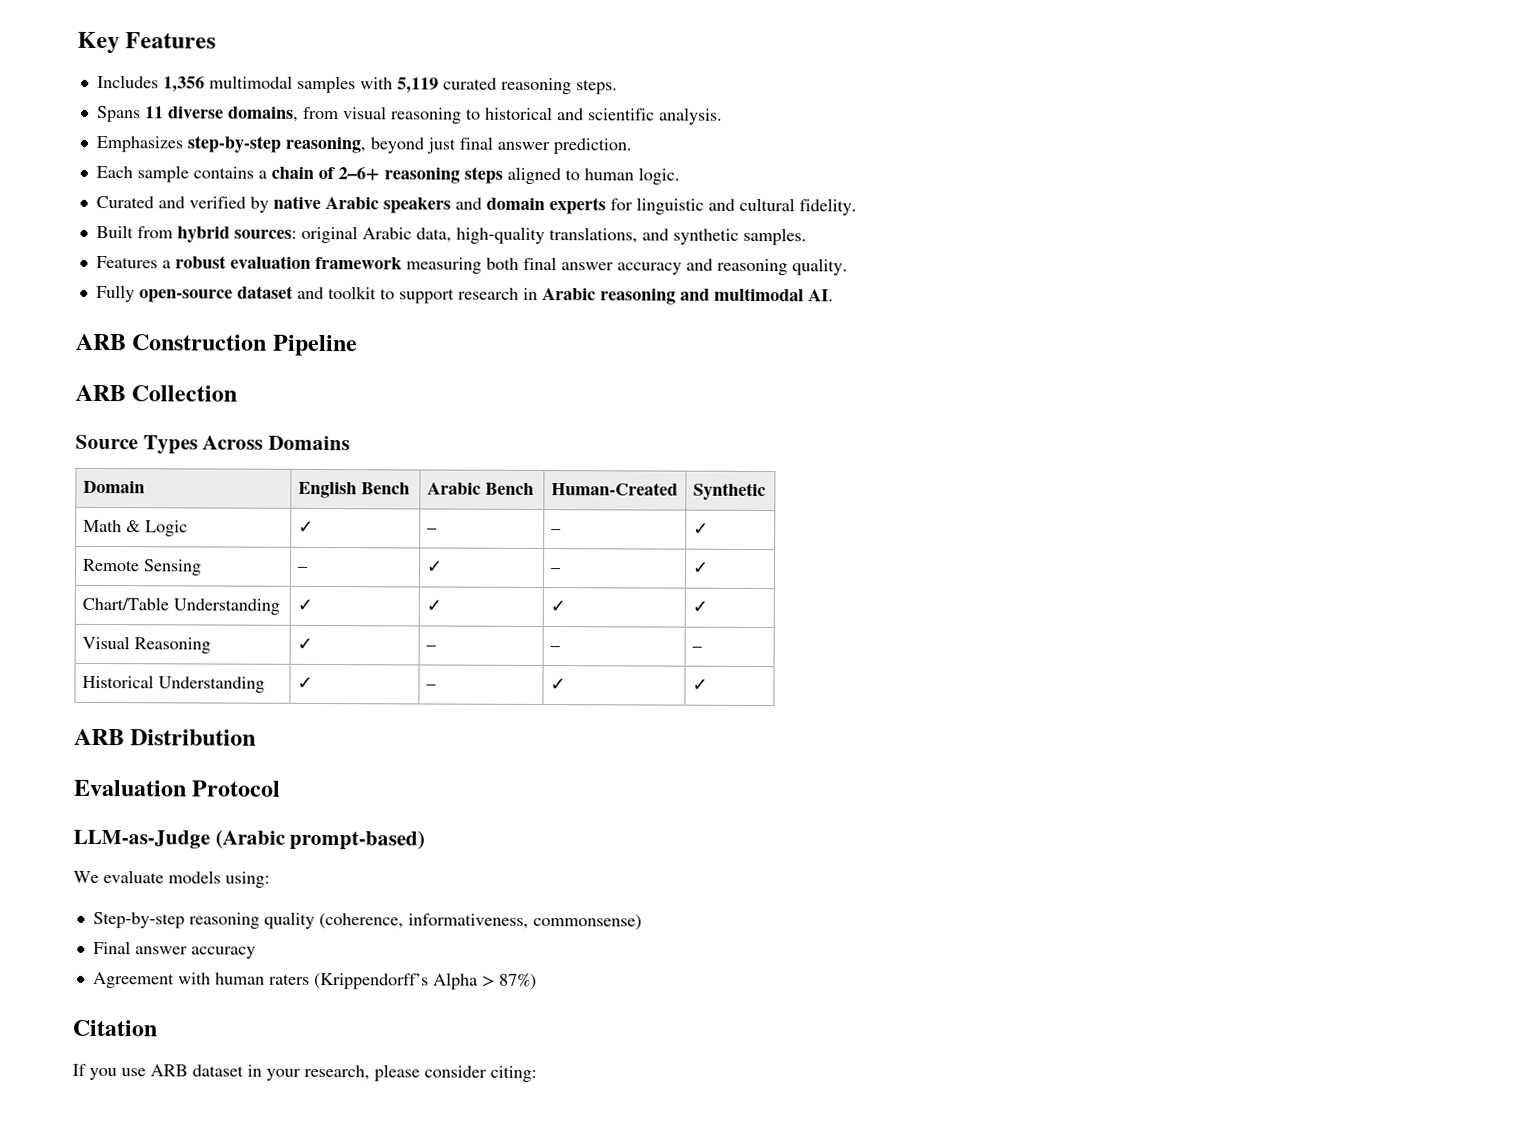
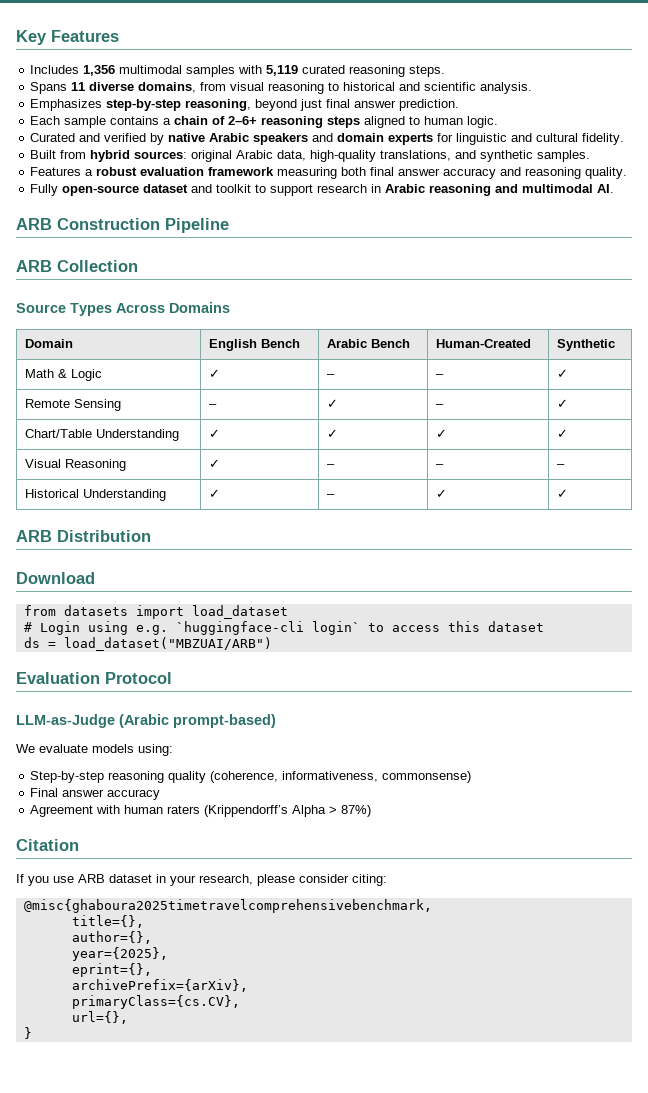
(257, 737) none -> [16,572,95,584] [23,605,288,619] [23,621,544,635] [23,637,272,651] // Download // from datasets import load_dataset // # Login using e.g. `huggingface-cli login` to access this dataset // ds = load_dataset("MBZUAI/ARB")
(537, 1073) none -> [23,899,432,913] [71,915,144,928] [71,931,152,944] [71,947,168,961] [71,963,152,977] [71,979,248,992] [71,995,240,1009] [71,1011,128,1024] [23,1027,32,1039] // @misc{ghaboura2025timetravelcomprehensivebenchmark, // title={}, // author={}, // year={2025}, // eprint={}, // archivePrefix={arXiv}, // primaryClass={cs.CV}, // url={}, // }

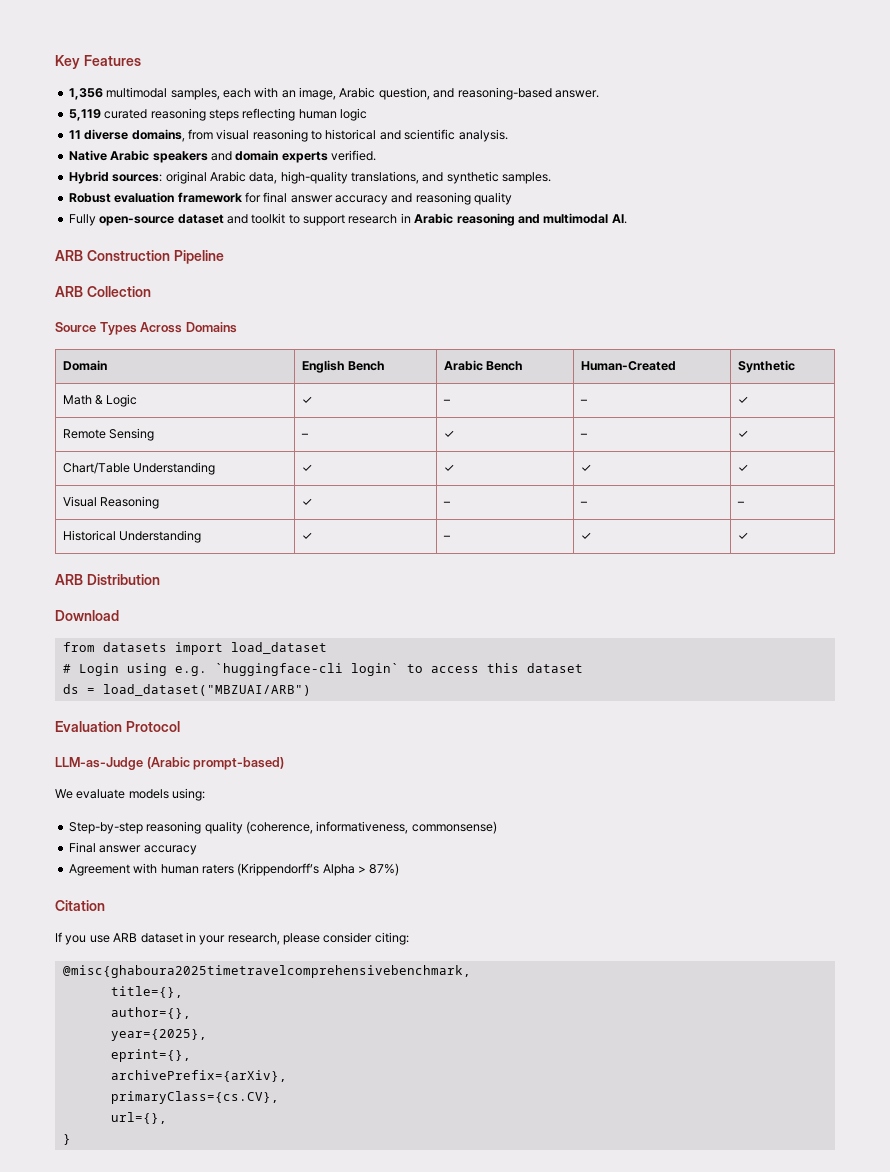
[30,65,80,74] Includes -> (141, 60) none
[186,65,446,77] [30,82,68,94] samples with 5,119 curated reasoning steps. // Spans -> [170,87,599,100] [68,108,367,121] samples, each with an image, Arabic question, and reasoning-based answer. // 5,119 curated reasoning steps reflecting human logic //
[30,99,460,111] [30,116,499,128] [30,133,206,145] Emphasizes step-by-step reasoning, beyond just final answer prediction. // Each sample contains a chain of 2–6+ reasoning steps aligned to human logic. // Curated and verified by native -> [68,150,107,161] Native
[437,133,625,145] [30,150,131,162] for linguistic and cultural fidelity. // Built from hybrid -> [331,150,376,161] [68,171,109,184] verified. // Hybrid
[30,167,367,179] Features a robust evaluation framework measuring both -> [68,192,261,203] Robust evaluation framework for
[585,167,628,179] quality. -> [474,192,513,205] quality

